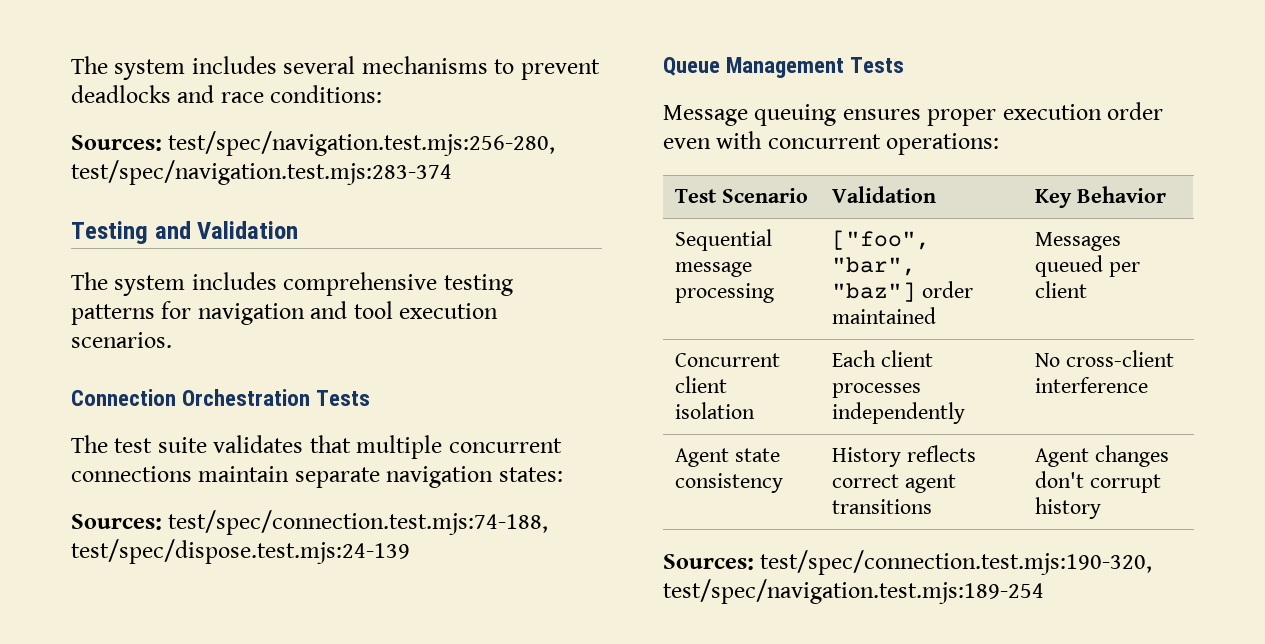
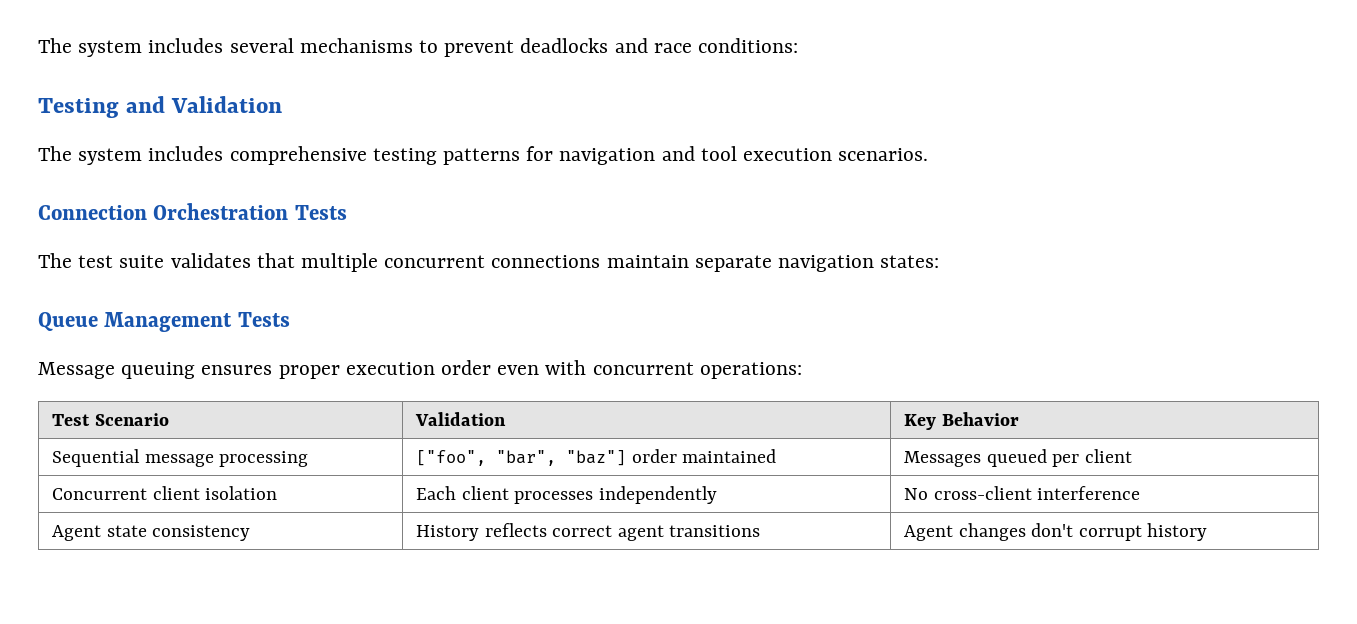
[71,131,556,156] [71,160,452,185] // Sources: test/spec/navigation.test.mjs:256-280, test/spec/navigation.test.mjs:283-374 -> (799, 45) none
[71,510,549,535] [71,539,410,564] // Sources: test/spec/connection.test.mjs:74-188, test/spec/dispose.test.mjs:24-139 -> (940, 261) none
[663,550,1153,575] [663,579,1044,604] // Sources: test/spec/connection.test.mjs:190-320, test/spec/navigation.test.mjs:189-254 -> (1208, 532) none

